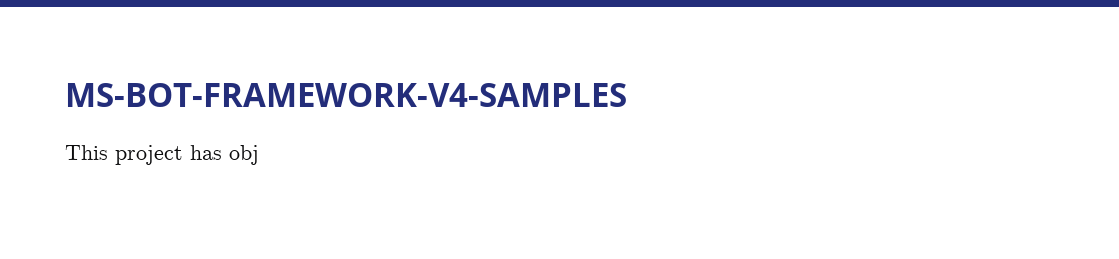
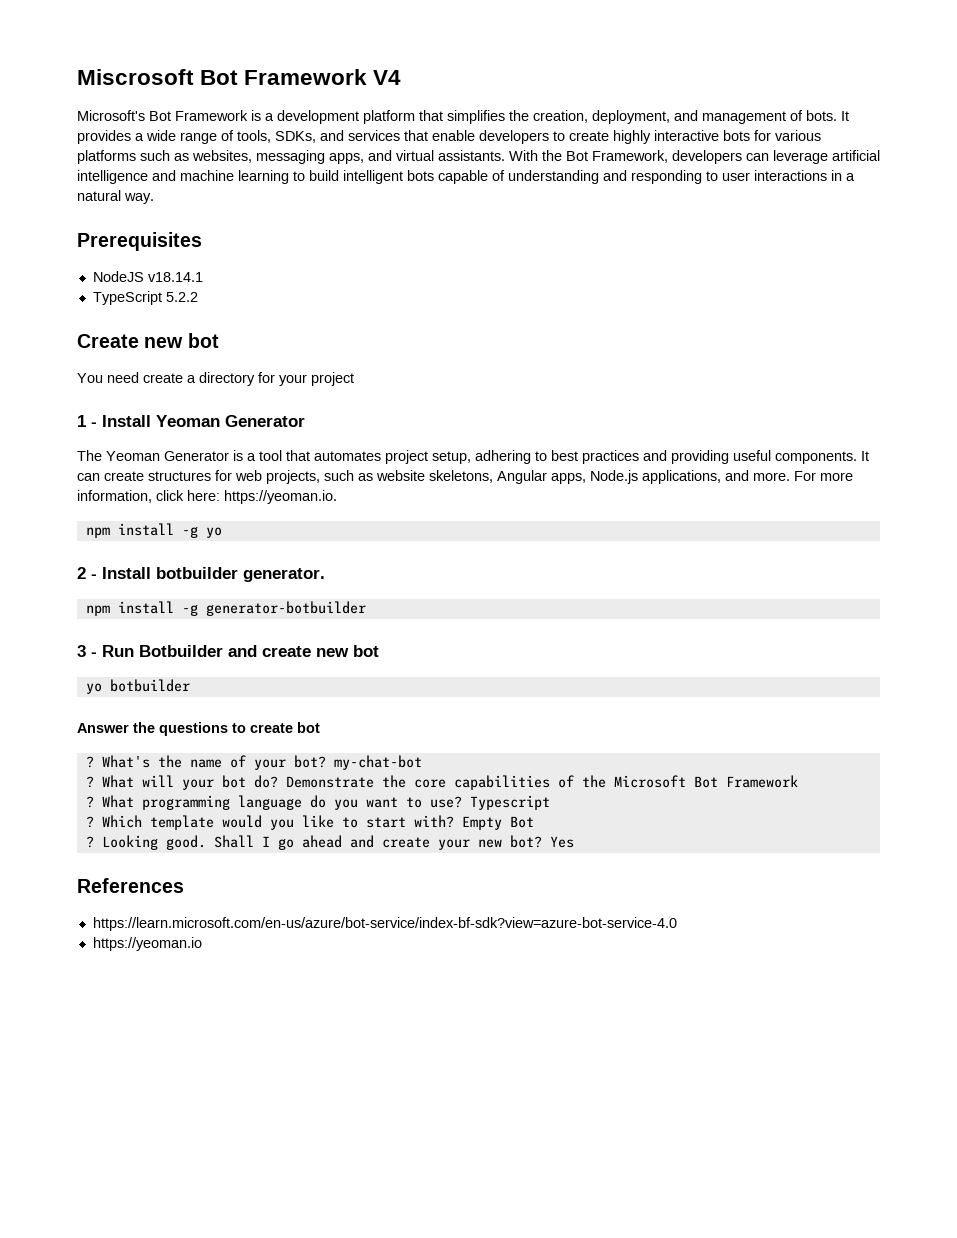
[65,83,627,107] [65,145,259,165] MS-BOT-FRAMEWORK-V4-SAMPLES // This project has obj -> [77,69,402,85] [77,110,849,124] [77,130,821,144] [77,150,880,164] [77,170,855,184] [77,190,154,204] [77,232,202,251] [92,271,203,282] [92,291,198,305] [77,333,219,348] [77,372,354,386] [77,415,305,427] [77,450,869,464] [77,470,853,484] [77,490,337,504] [85,523,222,538] [77,567,325,582] [85,601,366,616] [77,645,379,657] [85,679,190,694] [77,722,320,736] [85,755,422,770] [85,775,798,790] [85,795,550,810] [85,815,534,830] [85,835,574,850] [77,878,184,893] [92,917,677,931] [92,937,202,951] Miscrosoft Bot Framework V4 // Microsoft's Bot Framework is a development platform that simplifies the creation, deployment, and management of bots. It provides a wide range of tools, SDKs, and services that enable developers to create highly interactive bots for various platforms such as websites, messaging apps, and virtual assistants. With the Bot Framework, developers can leverage artificial intelligence and machine learning to build intelligent bots capable of understanding and responding to user interactions in a natural way. // Prerequisites // NodeJS v18.14.1 // TypeScript 5.2.2 // Create new bot // You need create a directory for your project // 1 - Install Yeoman Generator // The Yeoman Generator is a tool that automates project setup, adhering to best practices and providing useful components. It can create structures for web projects, such as website skeletons, Angular apps, Node.js applications, and more. For more information, click here: https://yeoman.io. // npm install -g yo // 2 - Install botbuilder generator. // npm install -g generator-botbuilder // 3 - Run Botbuilder and create new bot // yo botbuilder // Answer the questions to create bot // ? What's the name of your bot? my-chat-bot // ? What will your bot do? Demonstrate the core capabilities of the Microsoft Bot Framework // ? What programming language do you want to use? Typescript // ? Which template would you like to start with? Empty Bot // ? Looking good. Shall I go ahead and create your new bot? Yes // References // https://learn.microsoft.com/en-us/azure/bot-service/index-bf-sdk?view=azure-bot-service-4.0 // https://yeoman.io

